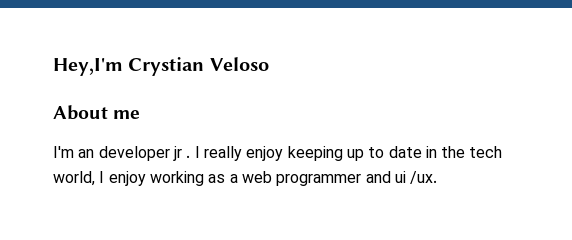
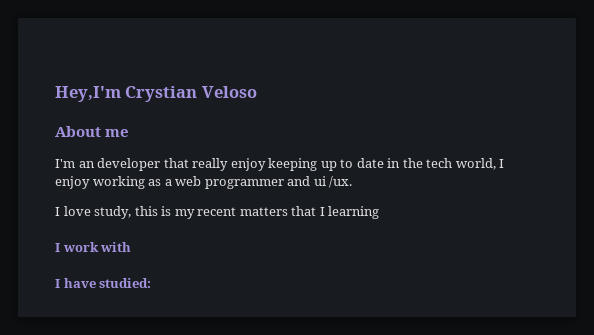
[172,146,200,161] jr . I -> [163,158,189,168] that
(438, 177) none -> [55,206,380,219] [55,242,132,252] [55,278,152,288] // I love study, this is my recent matters that I learning // I work with // I have studied:

